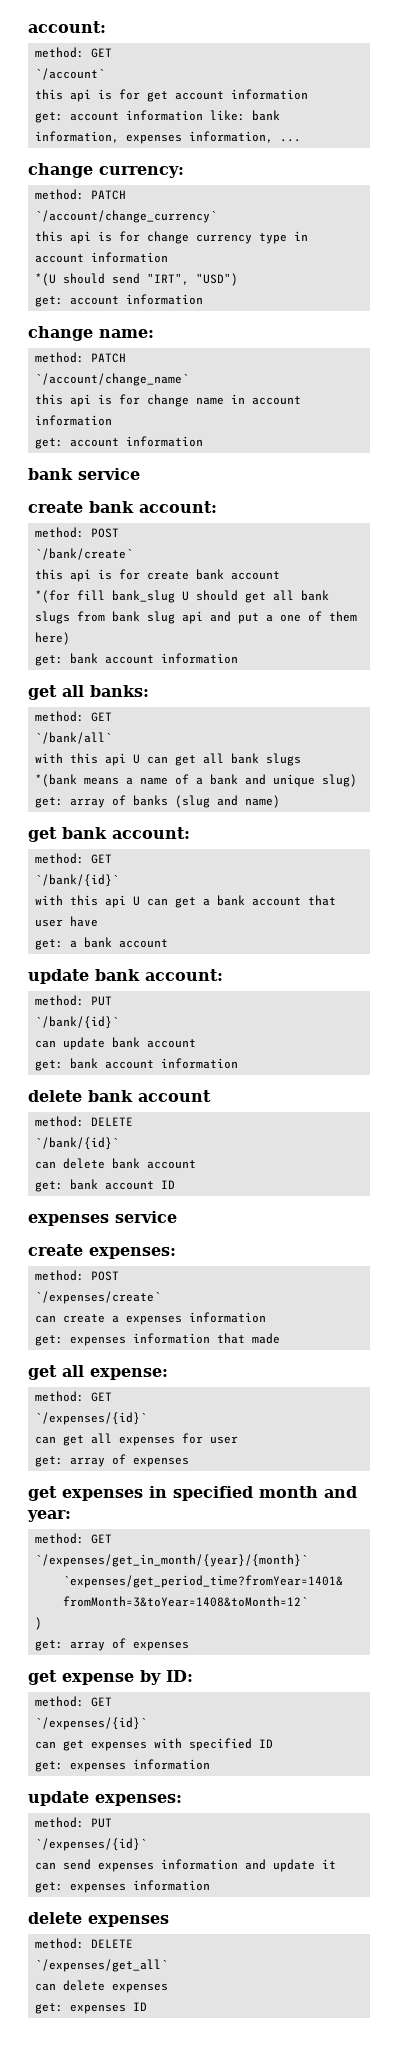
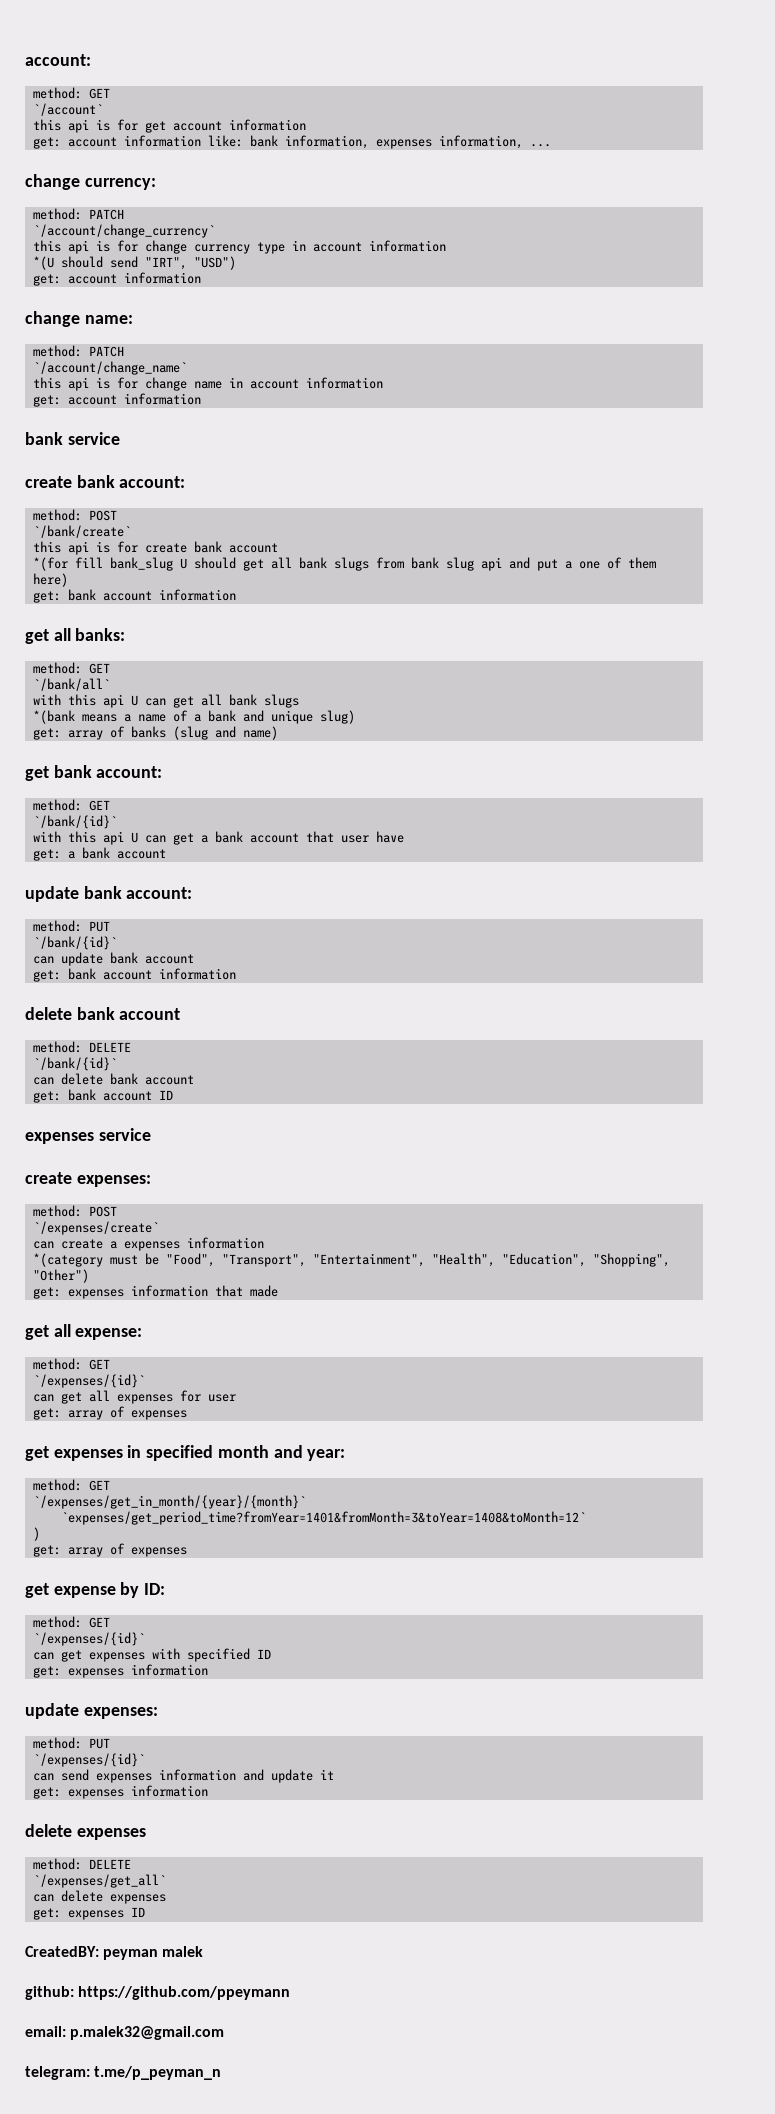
(266, 1317) none -> [33,1253,671,1267] [33,1269,90,1283] // *(category must be "Food", "Transport", "Entertainment", "Health", "Education", "Shopping", "Other")
(147, 2006) none -> [25,1946,204,1960] [25,1986,291,2000] [25,2026,225,2040] [25,2066,222,2080] // CreatedBY: peyman malek // github: https://github.com/ppeymann // email: p.malek32@gmail.com // telegram: t.me/p_peyman_n

